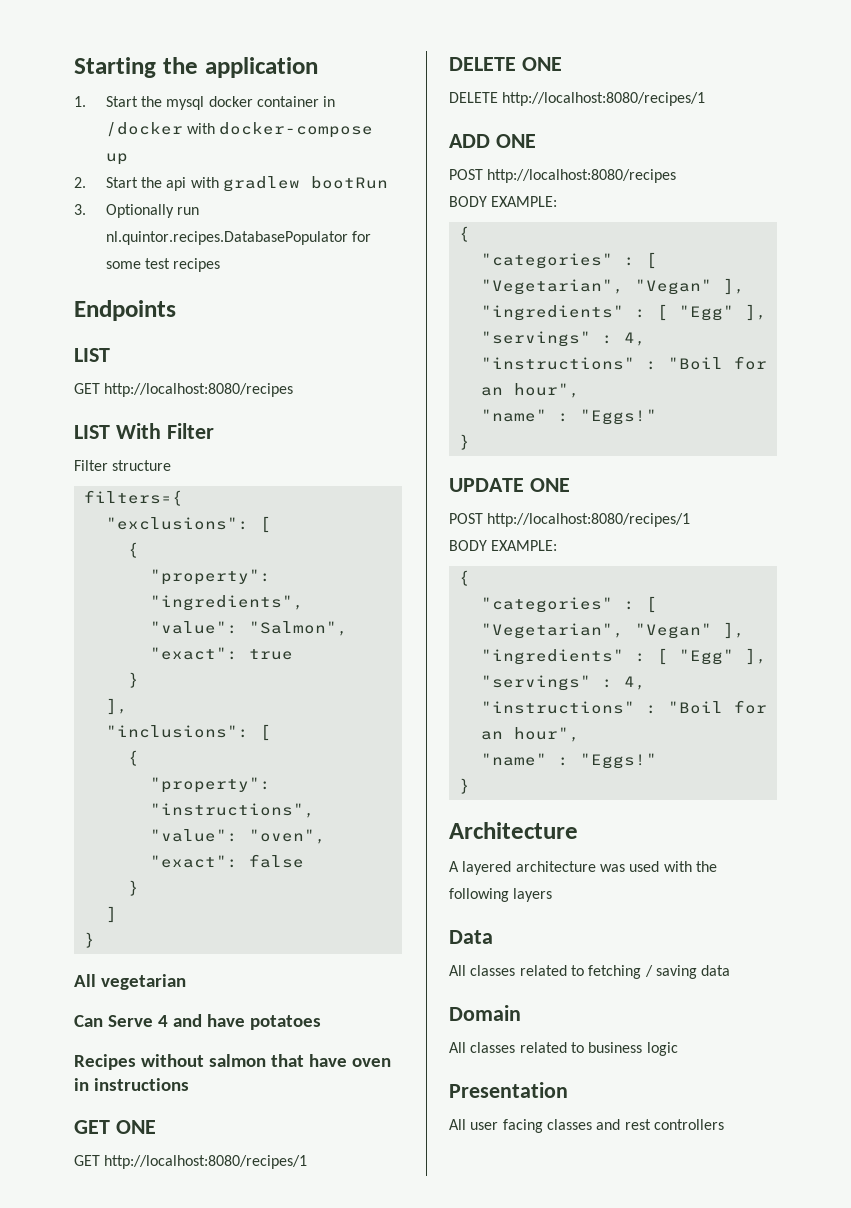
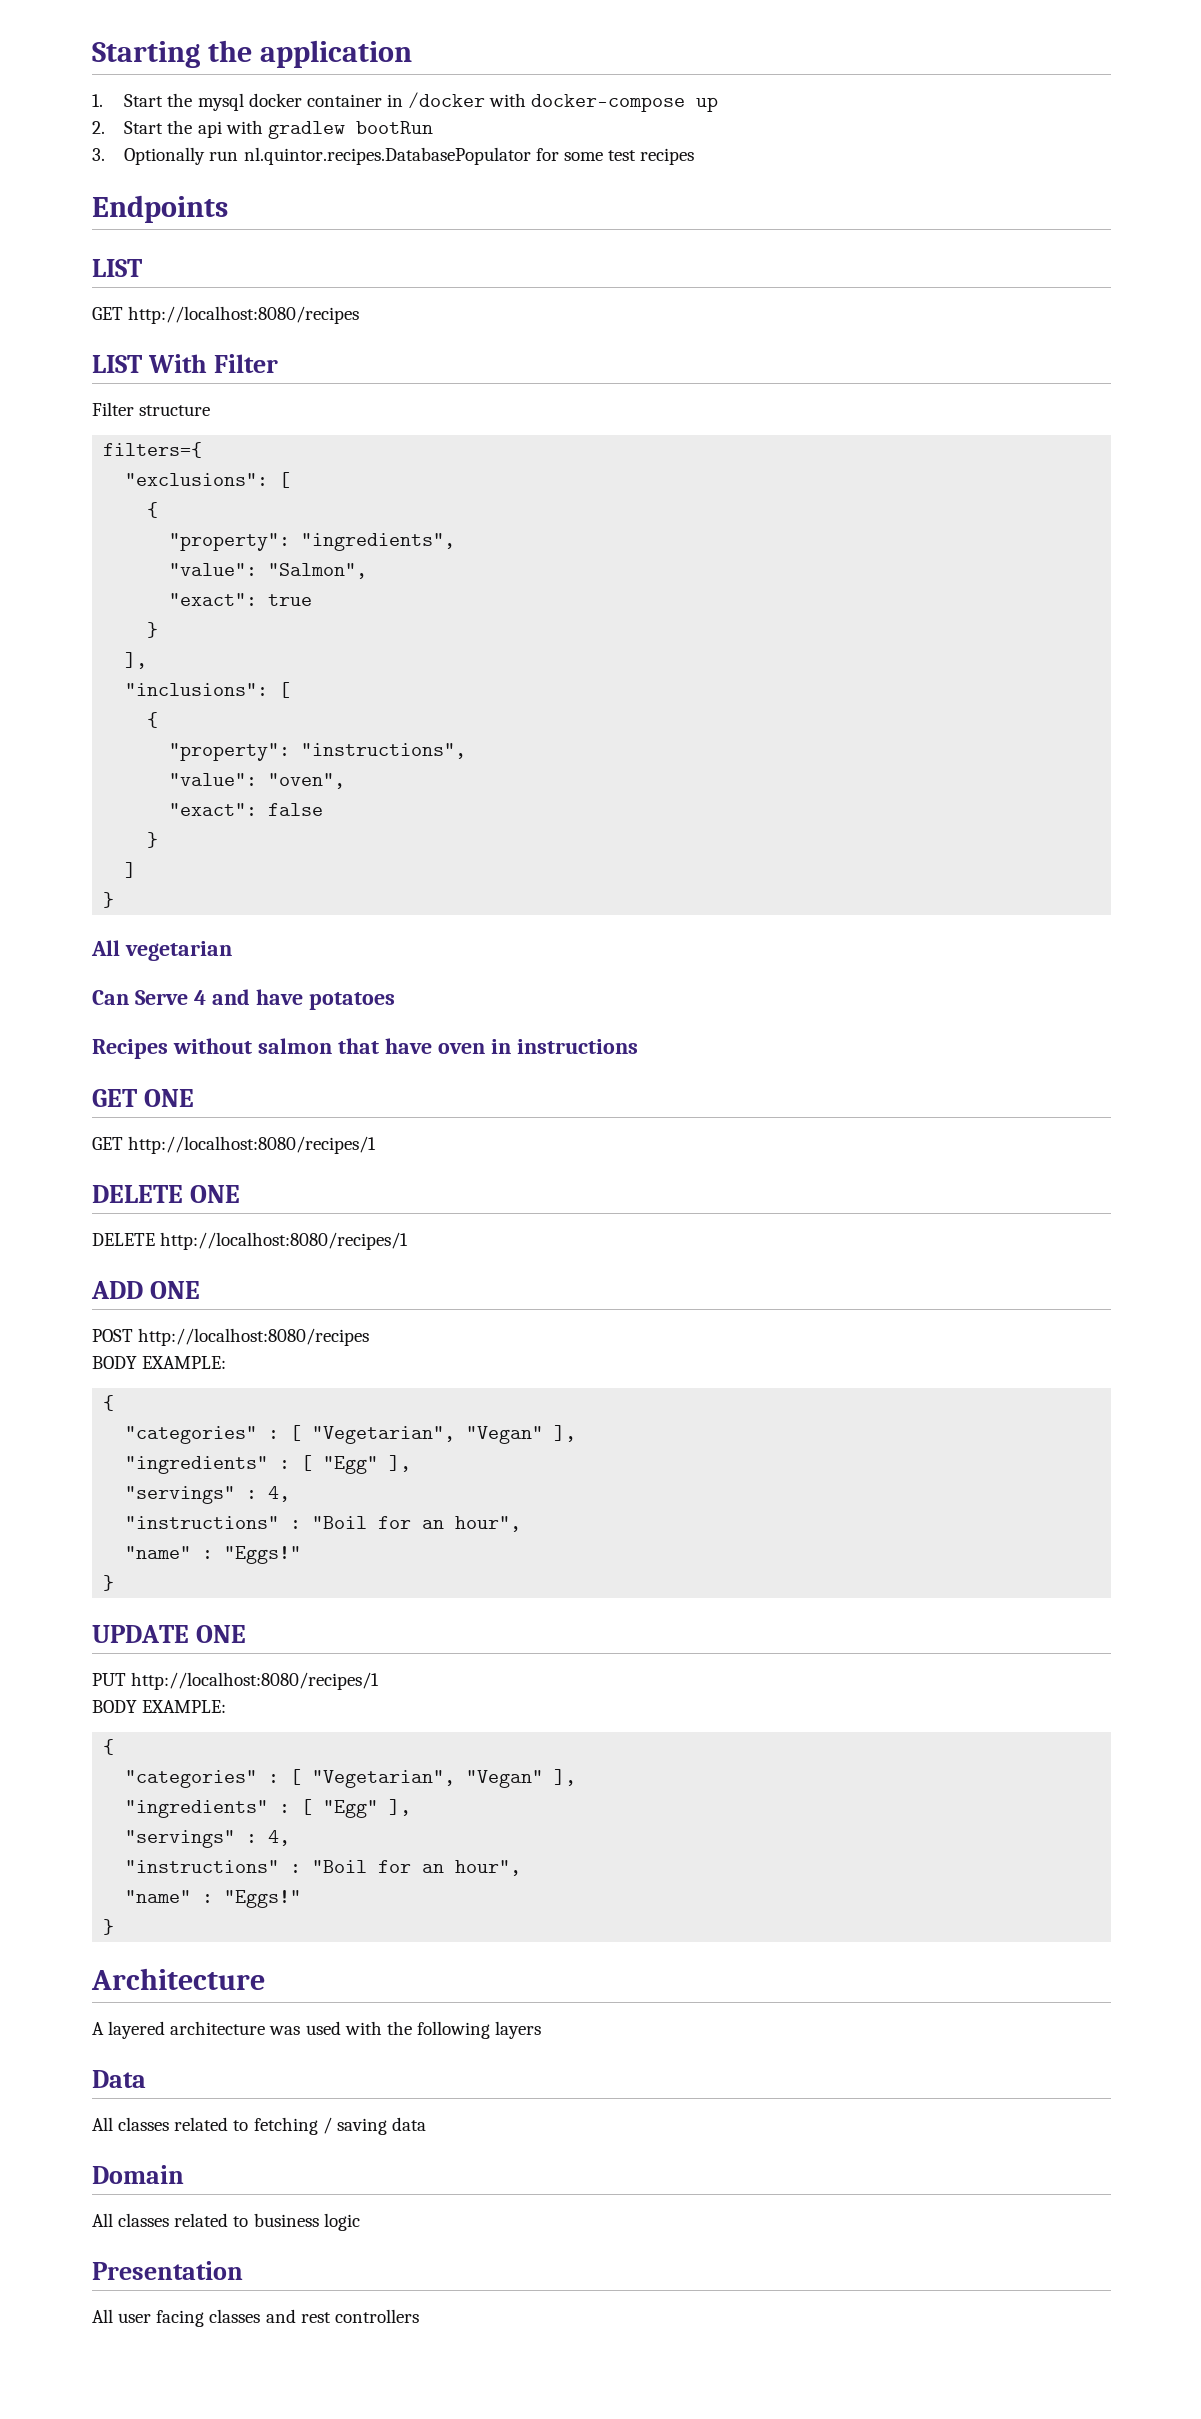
[449,513,483,524] POST -> [92,1673,126,1686] PUT

